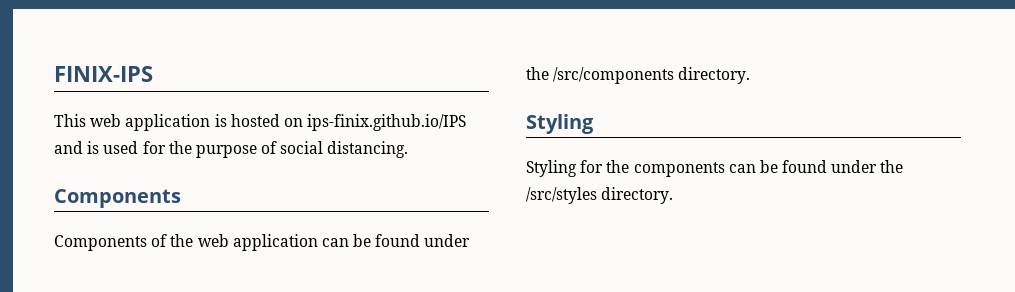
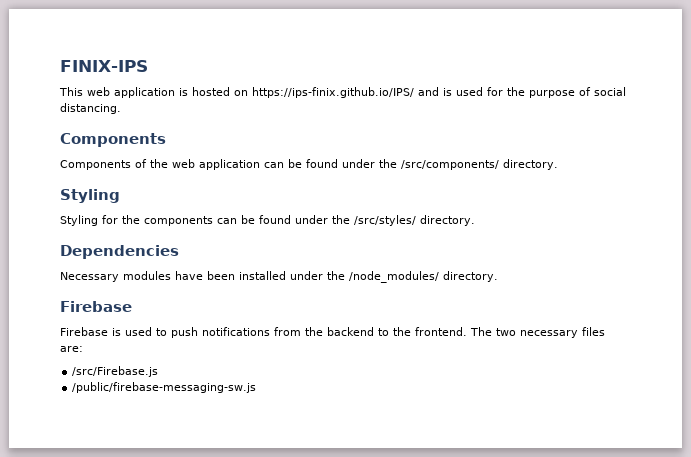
[307,114,467,131] ips-finix.github.io/IPS -> [252,87,414,98] https://ips-finix.github.io/IPS/
[553,67,675,84] /src/components -> [401,160,499,170] /src/components/
[526,187,674,204] /src/styles directory. -> [354,215,475,226] [60,245,179,259] [60,271,498,283] [60,301,132,312] [60,327,605,338] [60,346,83,352] [72,366,159,377] [72,382,257,393] /src/styles/ directory. // Dependencies // Necessary modules have been installed under the /node_modules/ directory. // Firebase // Firebase is used to push notifications from the backend to the frontend. The two necessary files are: // /src/Firebase.js // /public/firebase-messaging-sw.js

